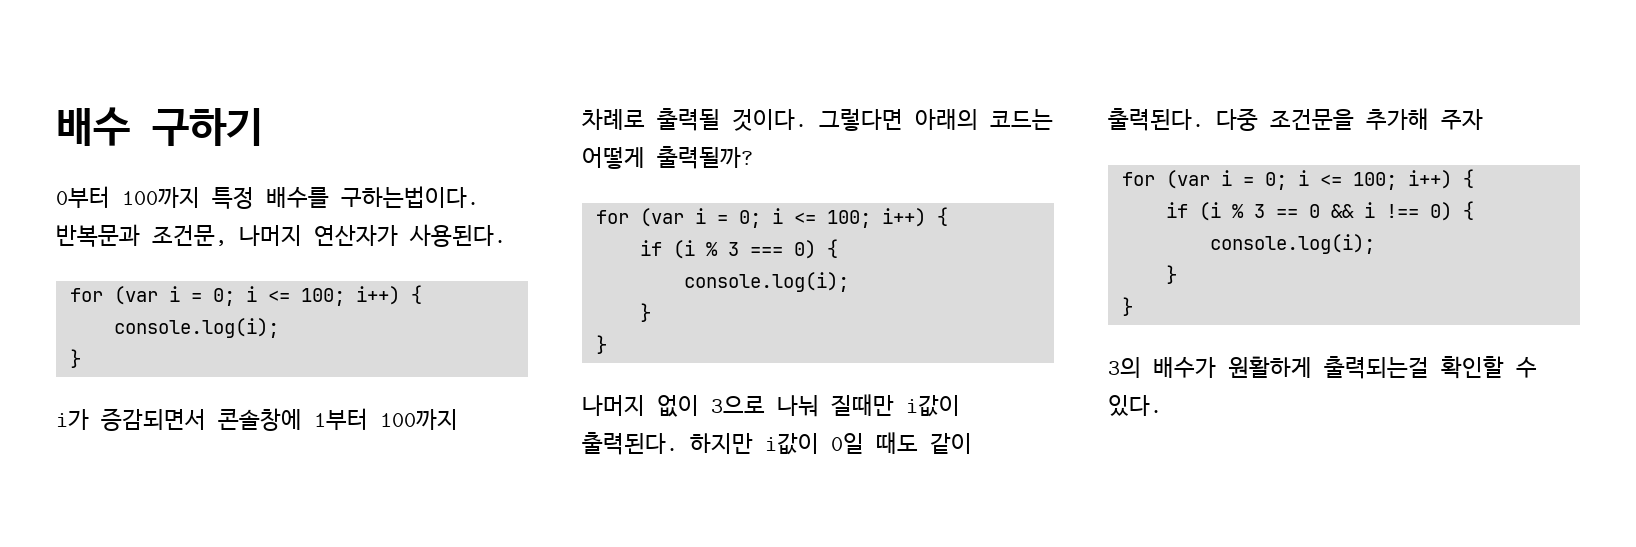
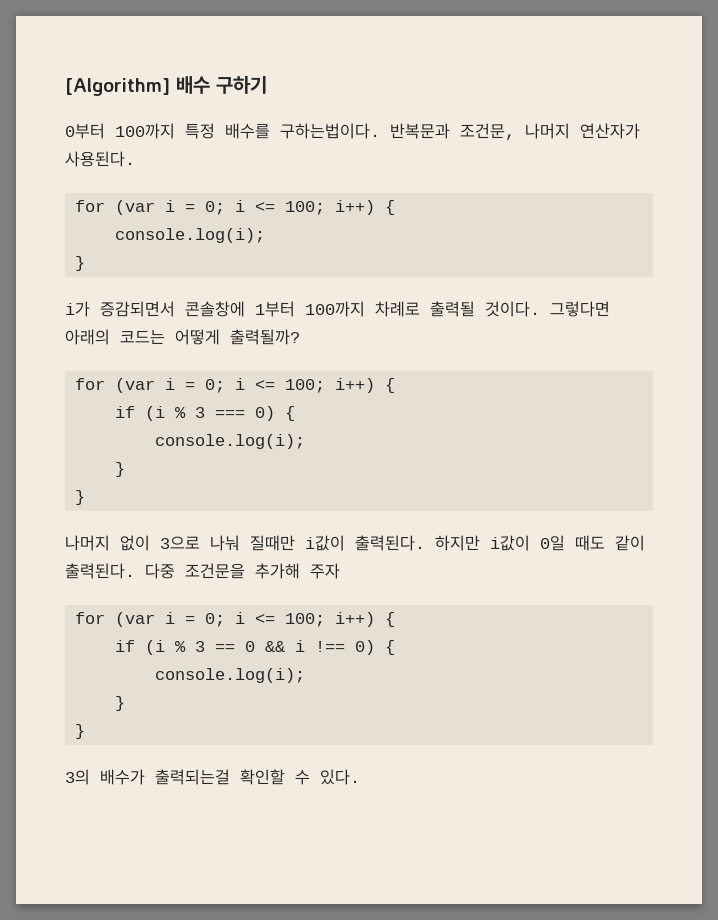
(56, 126) none -> [65,78,170,96] [Algorithm]
[1228,356,1312,378] 원활하게 -> (145, 777) none

